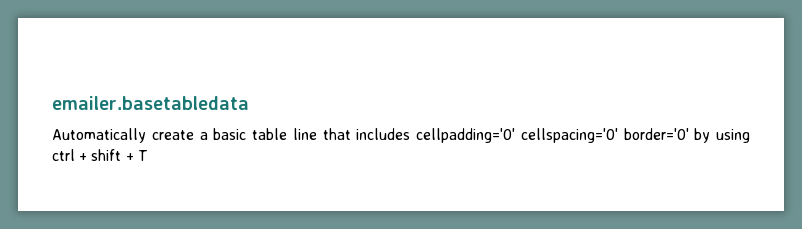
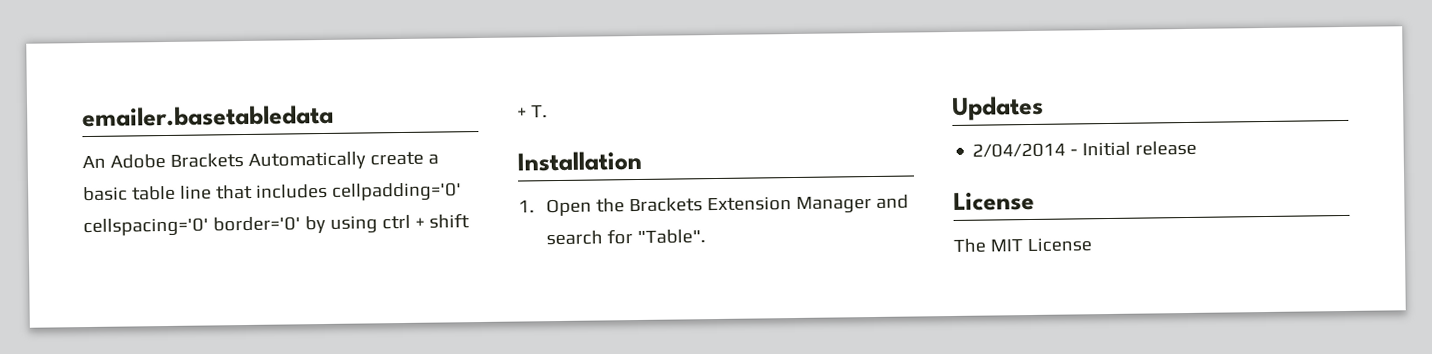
(249, 103) none -> [82,153,244,169] An Adobe Brackets
[137,150,148,161] T -> [530,105,548,118] [517,150,642,172] [518,194,909,217] [545,229,706,246] [951,95,1044,121] [972,140,1198,158] [953,190,1035,211] [953,237,1092,253] T. // Installation // 1. Open the Brackets Extension Manager and search for "Table". // Updates // 2/04/2014 - Initial release // License // The MIT License

